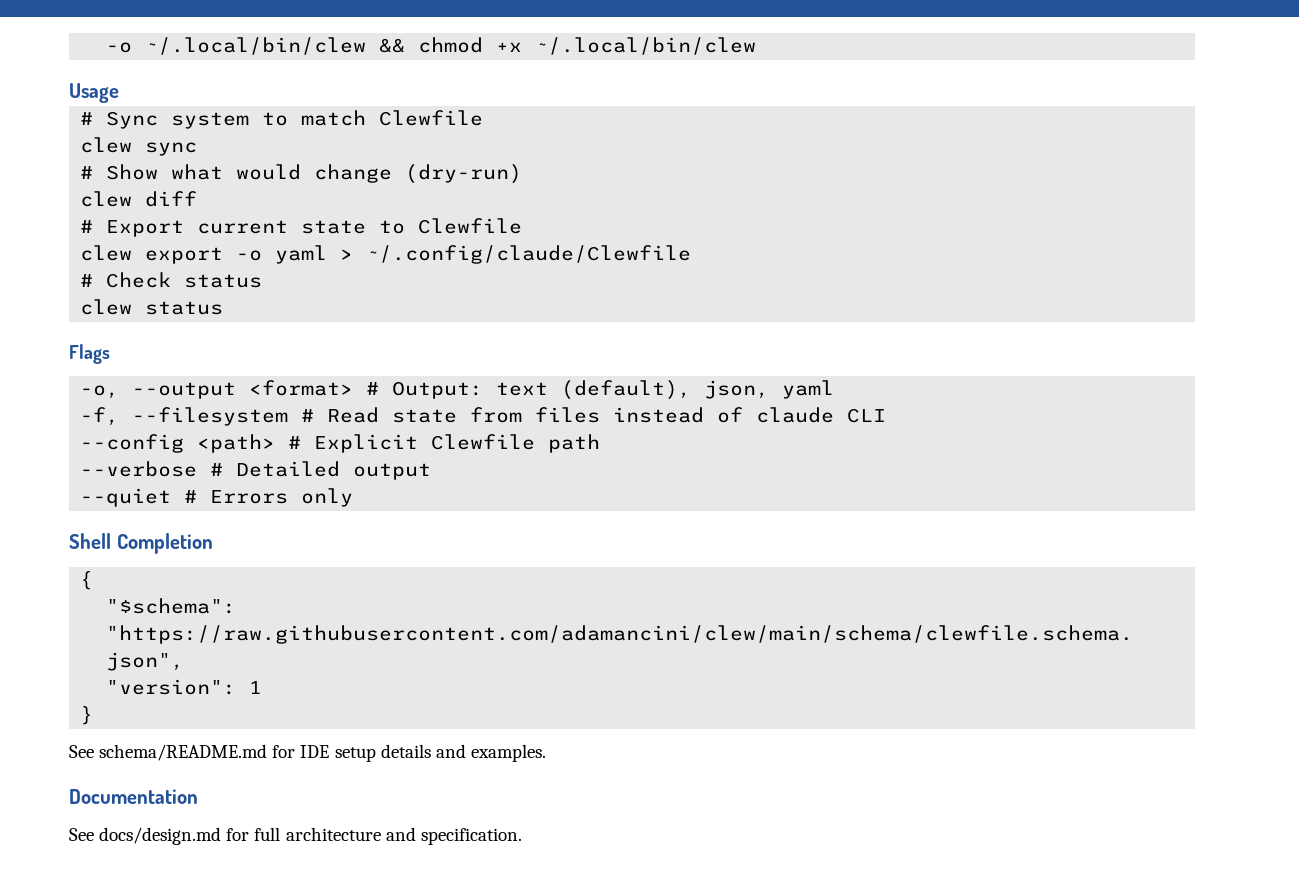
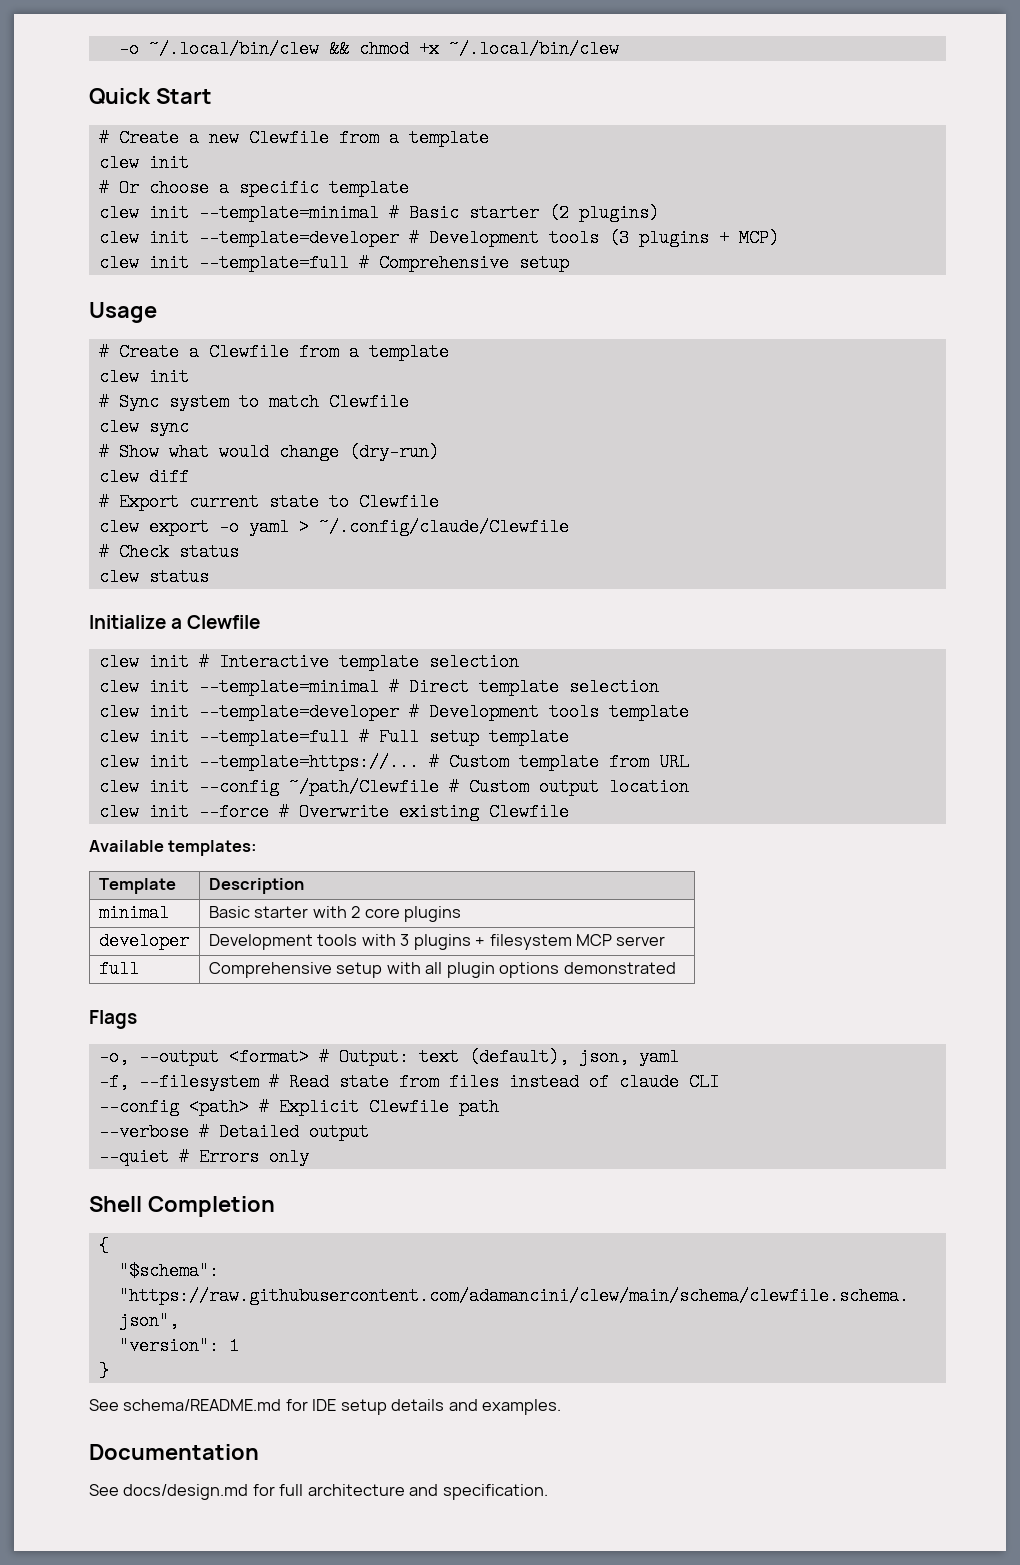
[69,83,119,103] Usage -> [89,88,212,105] [98,129,489,147] [98,154,189,172] [98,179,409,197] [98,204,659,222] [98,229,779,247] [98,254,569,272] [89,302,157,323] [98,343,449,361] [98,368,189,386] Quick Start // # Create a new Clewfile from a template // clew init // # Or choose a specific template // clew init --template=minimal # Basic starter (2 plugins) // clew init --template=developer # Development tools (3 plugins + MCP) // clew init --template=full # Comprehensive setup // Usage // # Create a Clewfile from a template // clew init
(224, 308) none -> [89,615,261,629] [98,653,519,671] [98,678,659,696] [98,703,689,721] [98,728,569,746] [98,753,689,771] [98,778,689,796] [98,803,569,821] [89,840,258,856] [98,878,176,894] [208,878,304,894] [98,904,169,922] [208,906,462,922] [98,932,189,950] [208,934,666,950] [98,960,139,978] [208,962,676,978] // Initialize a Clewfile // clew init # Interactive template selection // clew init --template=minimal # Direct template selection // clew init --template=developer # Development tools template // clew init --template=full # Full setup template // clew init --template=https://... # Custom template from URL // clew init --config ~/path/Clewfile # Custom output location // clew init --force # Overwrite existing Clewfile // Available templates: // Template | Description // minimal | Basic starter with 2 core plugins // developer | Development tools with 3 plugins + filesystem MCP server // full | Comprehensive setup with all plugin options demonstrated

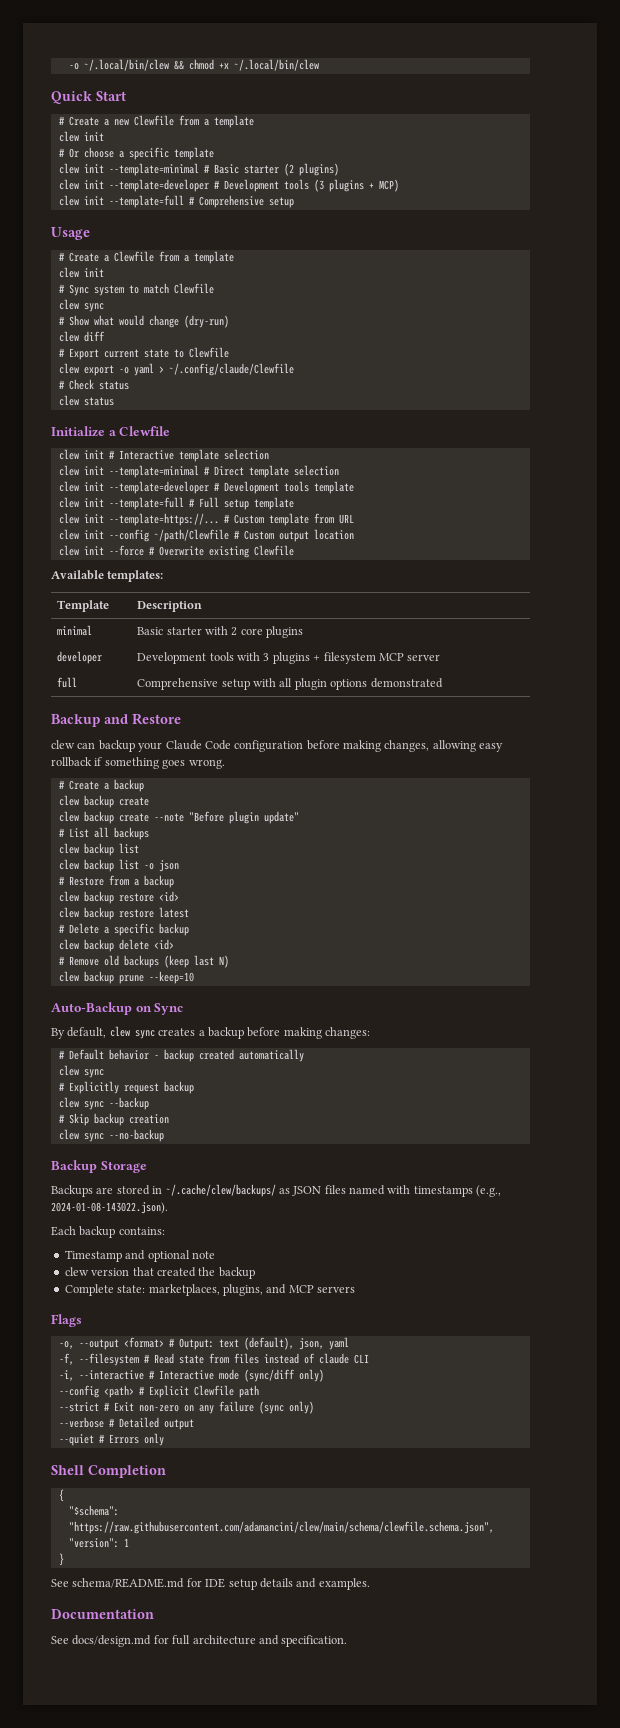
(676, 968) none -> [51,713,181,727] [51,740,504,752] [51,757,225,769] [58,779,144,792] [58,795,149,808] [58,811,299,824] [58,827,149,840] [58,843,139,856] [58,859,179,872] [58,875,174,888] [58,891,179,904] [58,907,189,920] [58,923,189,936] [58,939,174,952] [58,955,229,968] [58,971,194,984] [51,1002,184,1015] [51,1026,370,1039] [58,1049,304,1062] [58,1065,104,1078] [58,1081,194,1094] [58,1097,149,1110] [58,1113,169,1126] [58,1129,164,1142] [51,1160,147,1173] [51,1184,502,1197] [51,1202,168,1214] [51,1226,165,1238] [64,1250,215,1262] [64,1267,255,1279] [64,1284,355,1296] // Backup and Restore // clew can backup your Claude Code configuration before making changes, allowing easy rollback if something goes wrong. // # Create a backup // clew backup create // clew backup create --note "Before plugin update" // # List all backups // clew backup list // clew backup list -o json // # Restore from a backup // clew backup restore <id> // clew backup restore latest // # Delete a specific backup // clew backup delete <id> // # Remove old backups (keep last N) // clew backup prune --keep=10 // Auto-Backup on Sync // By default, clew sync creates a backup before making changes: // # Default behavior - backup created automatically // clew sync // # Explicitly request backup // clew sync --backup // # Skip backup creation // clew sync --no-backup // Backup Storage // Backups are stored in ~/.cache/clew/backups/ as JSON files named with timestamps (e.g., 2024-01-08-143022.json). // Each backup contains: // Timestamp and optional note // clew version that created the backup // Complete state: marketplaces, plugins, and MCP servers
(719, 1082) none -> [58,1369,324,1382] // -i, --interactive # Interactive mode (sync/diff only)
(499, 1107) none -> [58,1401,314,1414] // --strict # Exit non-zero on any failure (sync only)

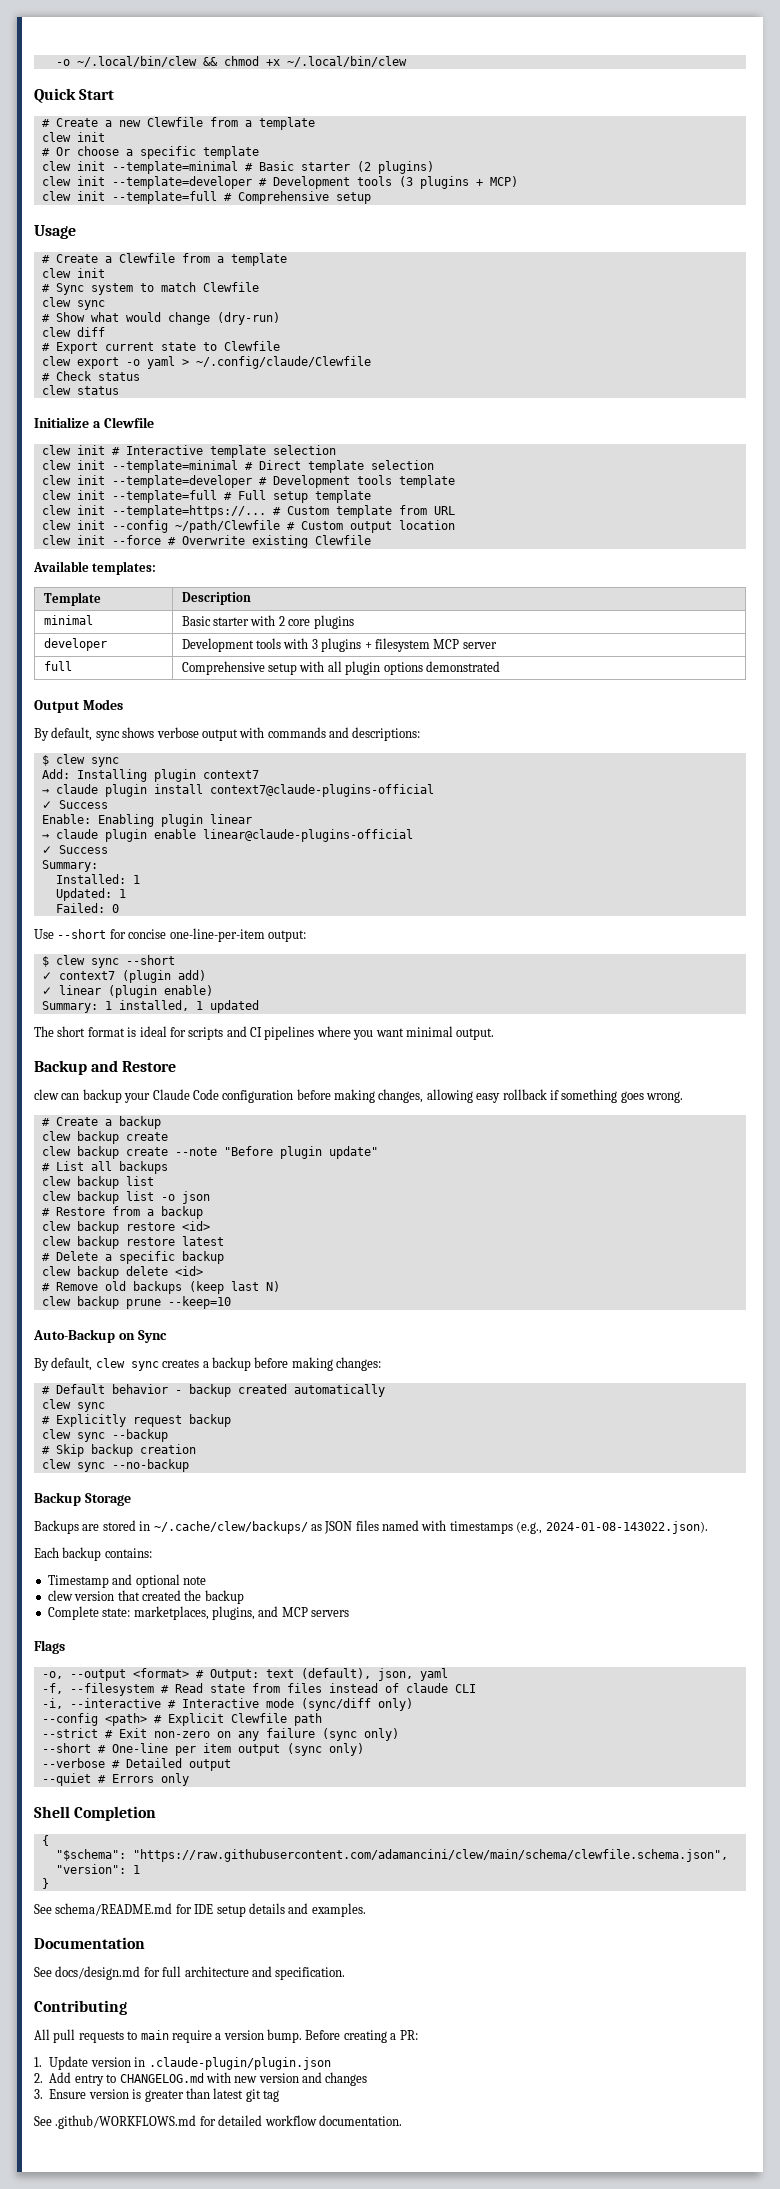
(443, 683) none -> [34,699,123,713] [34,727,421,741] [41,754,119,767] [41,769,259,782] [41,784,434,797] [41,800,108,809] [41,814,252,827] [41,829,413,842] [41,845,108,854] [41,860,98,872] [55,874,140,884] [55,888,126,901] [55,903,119,913] [34,928,306,942] [41,955,175,968] [41,970,206,983] [41,985,213,998] [41,1000,259,1013] [34,1026,495,1040] // Output Modes // By default, sync shows verbose output with commands and descriptions: // $ clew sync // Add: Installing plugin context7 // → claude plugin install context7@claude-plugins-official // ✓ Success // Enable: Enabling plugin linear // → claude plugin enable linear@claude-plugins-official // ✓ Success // Summary: // Installed: 1 // Updated: 1 // Failed: 0 // Use --short for concise one-line-per-item output: // $ clew sync --short // ✓ context7 (plugin add) // ✓ linear (plugin enable) // Summary: 1 installed, 1 updated // The short format is ideal for scripts and CI pipelines where you want minimal output.
(314, 1407) none -> [41,1743,364,1756] // --short # One-line per item output (sync only)
(348, 1641) none -> [34,2000,127,2015] [34,2029,418,2043] [34,2056,331,2070] [34,2072,368,2086] [34,2088,280,2102] [34,2115,402,2129] // Contributing // All pull requests to main require a version bump. Before creating a PR: // 1. Update version in .claude-plugin/plugin.json // 2. Add entry to CHANGELOG.md with new version and changes // 3. Ensure version is greater than latest git tag // See .github/WORKFLOWS.md for detailed workflow documentation.

